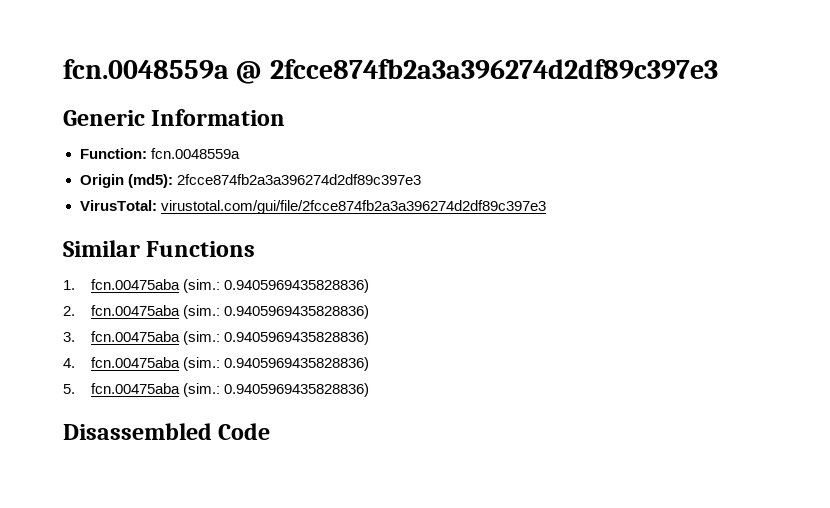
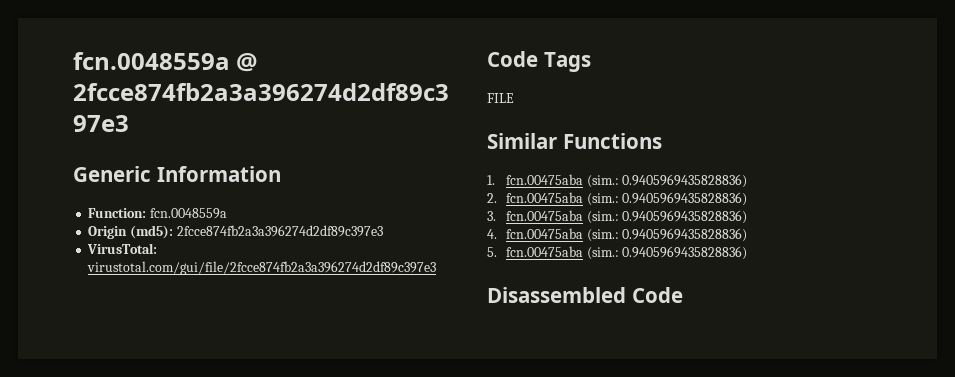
(546, 207) none -> [487,51,591,72] [487,93,514,103] // Code Tags // FILE

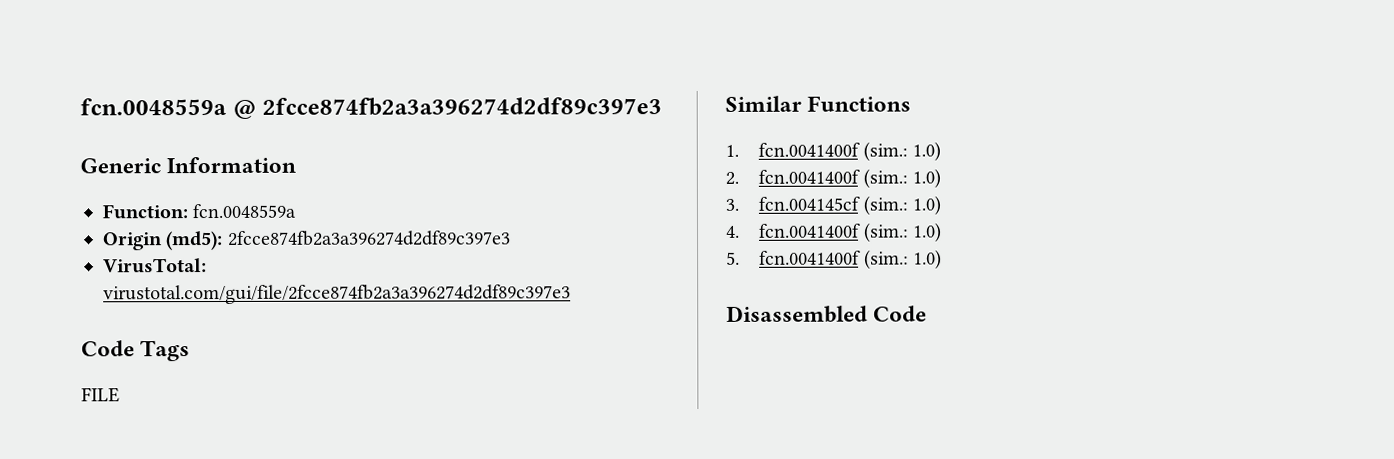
[505,174,748,188] [487,192,748,206] [487,210,748,224] [487,228,748,242] [487,246,748,260] fcn.00475aba (sim.: 0.9405969435828836) // 2. fcn.00475aba (sim.: 0.9405969435828836) // 3. fcn.00475aba (sim.: 0.9405969435828836) // 4. fcn.00475aba (sim.: 0.9405969435828836) // 5. fcn.00475aba (sim.: 0.9405969435828836) -> [758,141,942,162] [725,168,942,189] [725,195,942,216] [725,222,943,243] [726,249,943,270] fcn.0041400f (sim.: 1.0) // 2. fcn.0041400f (sim.: 1.0) // 3. fcn.004145cf (sim.: 1.0) // 4. fcn.0041400f (sim.: 1.0) // 5. fcn.0041400f (sim.: 1.0)

